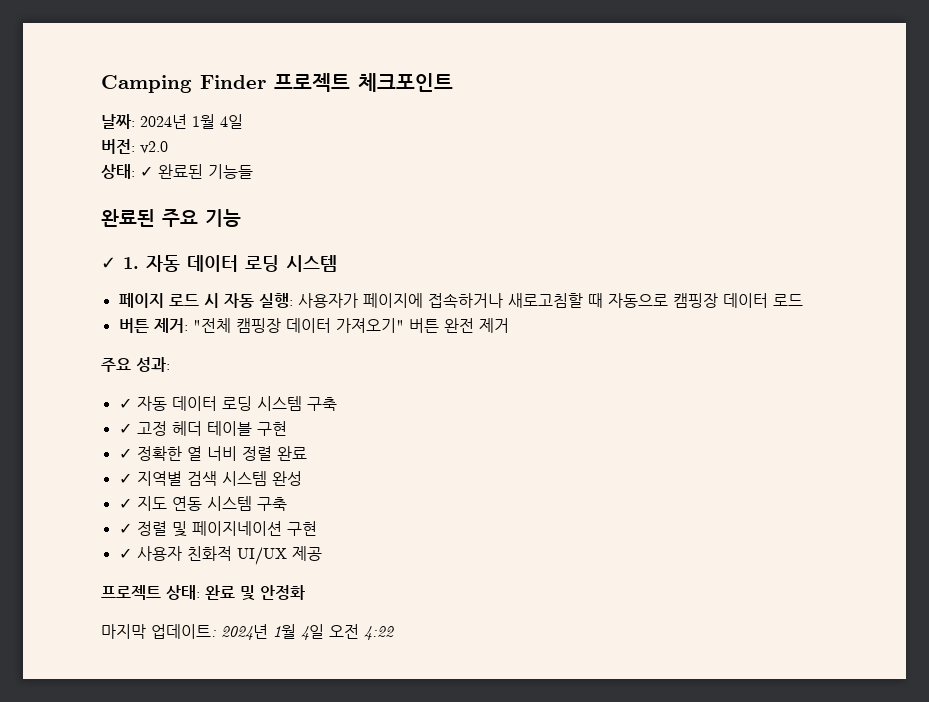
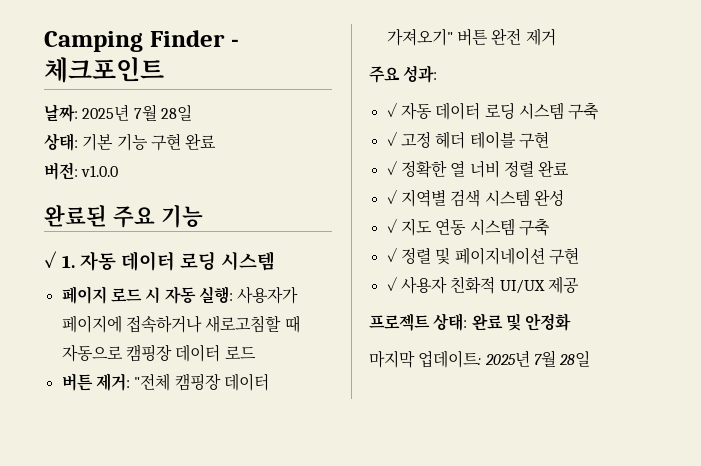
[274,73,350,92] 프로젝트 -> [230,39,239,47] -
[140,114,243,129] [101,139,168,154] [101,164,253,179] 2024년 1월 4일 // 버전: v2.0 // 상태: ✓ 완료된 기능들 -> [82,104,192,121] [44,133,217,151] [44,162,119,180] 2025년 7월 28일 // 상태: 기본 기능 구현 완료 // 버전: v1.0.0
[221,624,394,640] 2024년 1월 4일 오전 4:22 -> [484,350,591,367] 2025년 7월 28일

